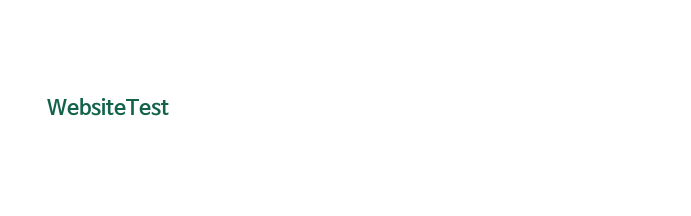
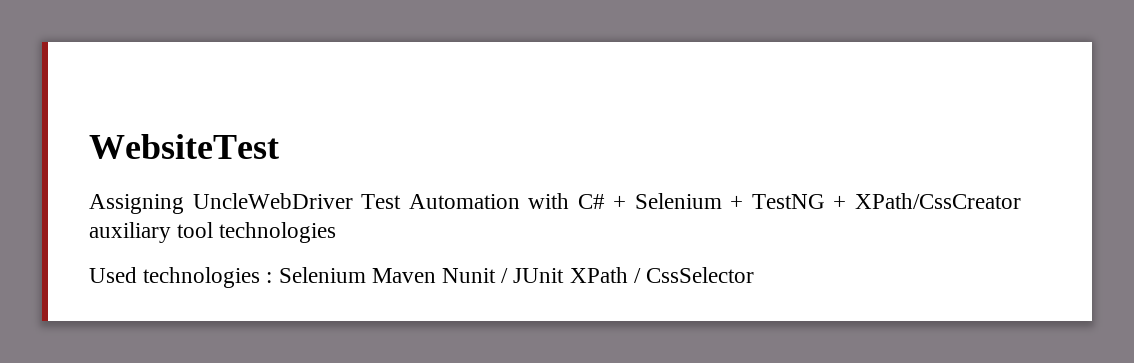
(169, 107) none -> [89,193,1021,214] [89,222,337,243] [89,267,755,288] // Assigning UncleWebDriver Test Automation with C# + Selenium + TestNG + XPath/CssCreator auxiliary tool technologies // Used technologies : Selenium Maven Nunit / JUnit XPath / CssSelector

